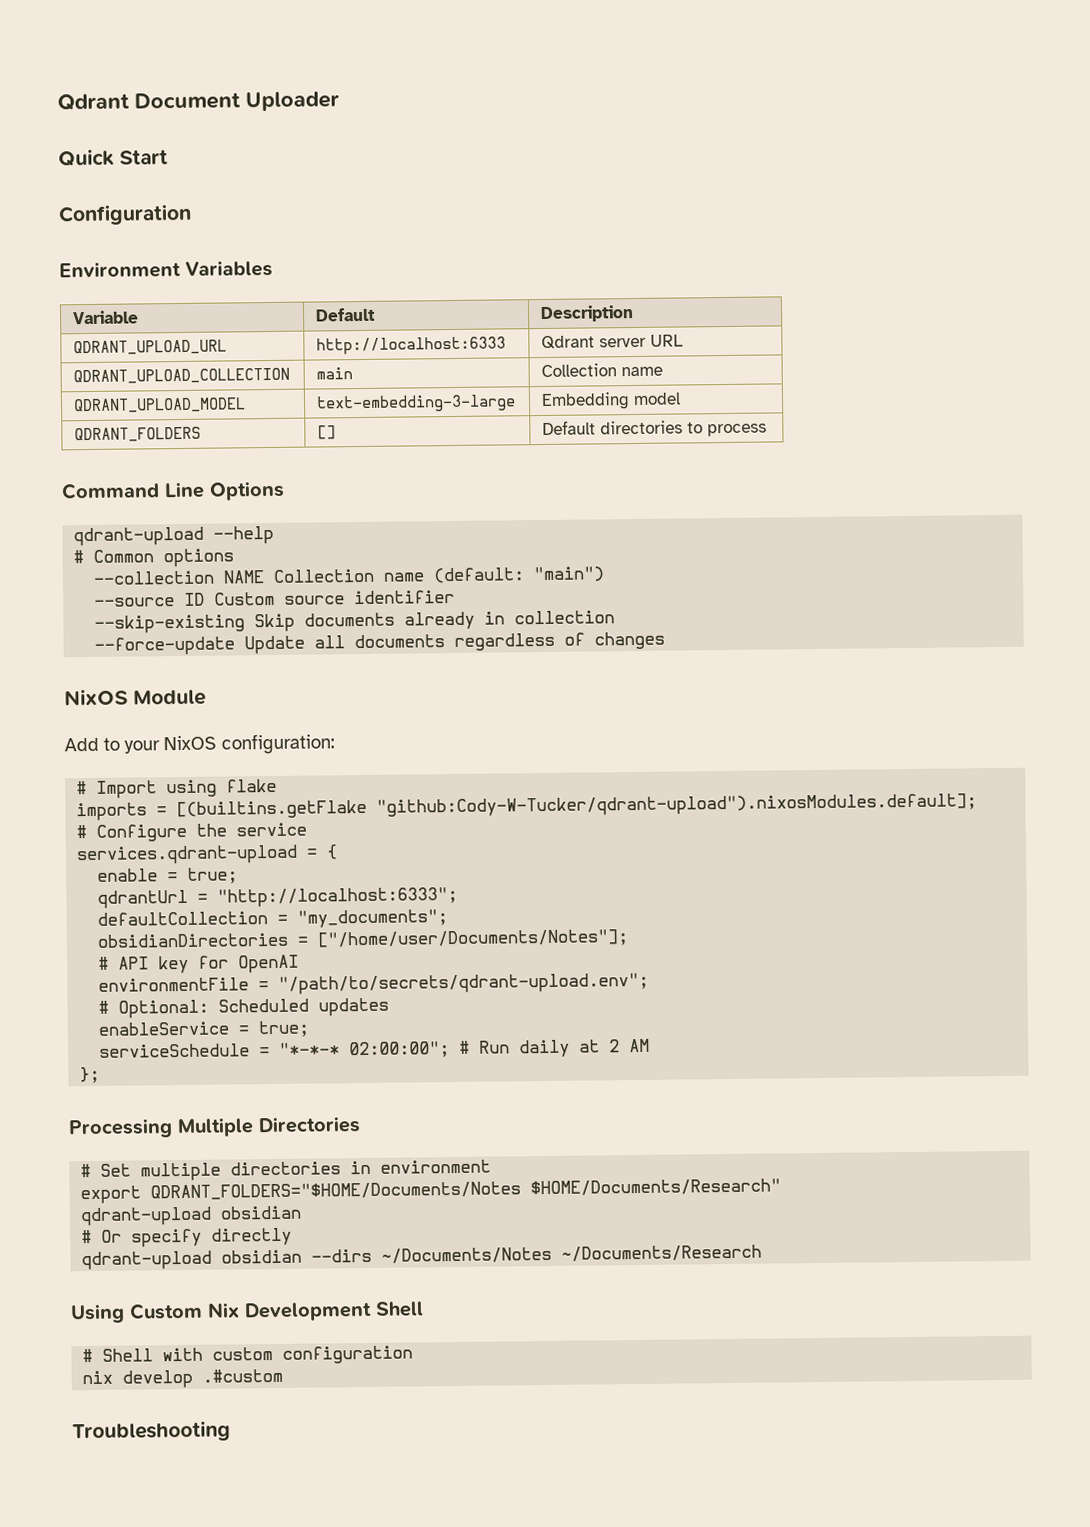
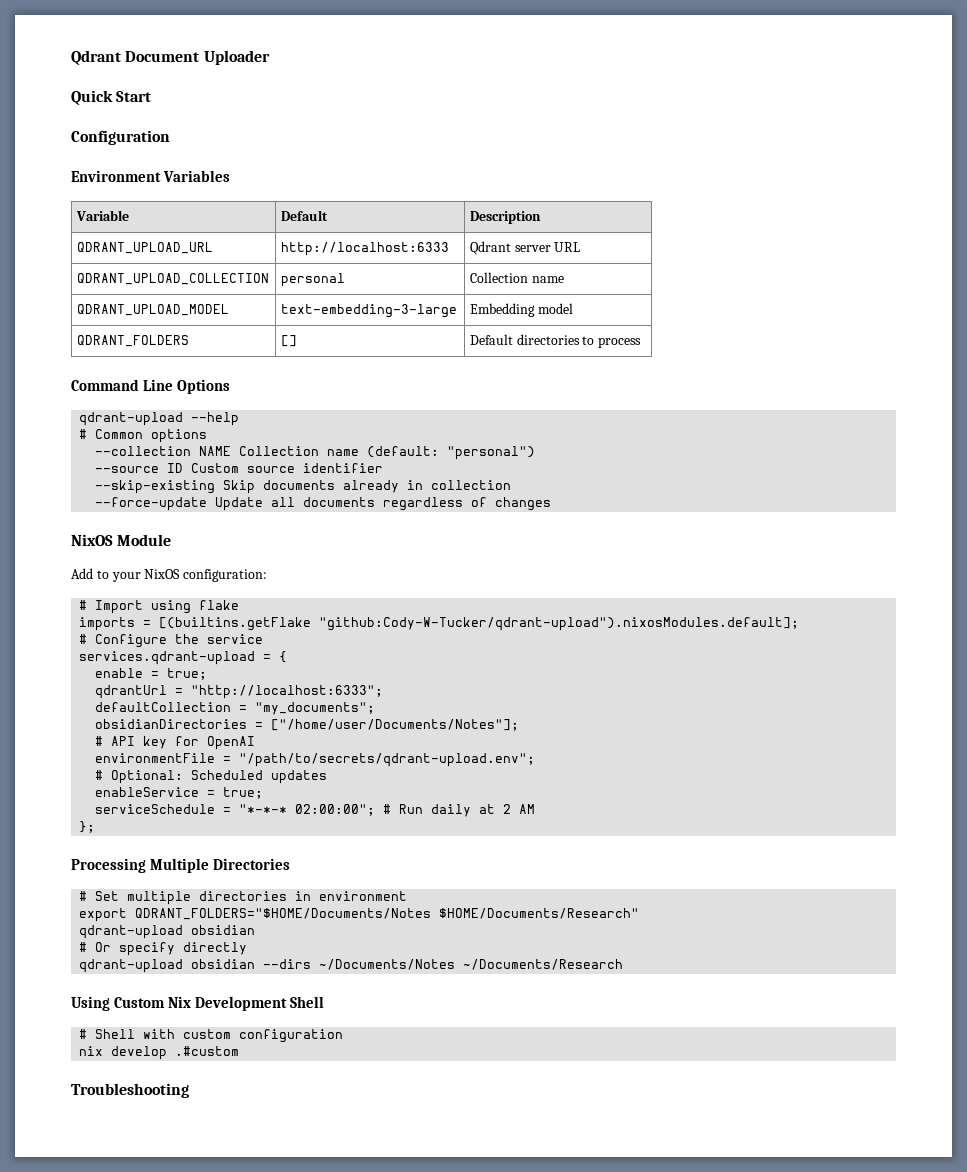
[316,367,354,380] main -> [280,273,345,287] personal
[533,566,606,583] "main") -> [447,446,536,460] "personal")

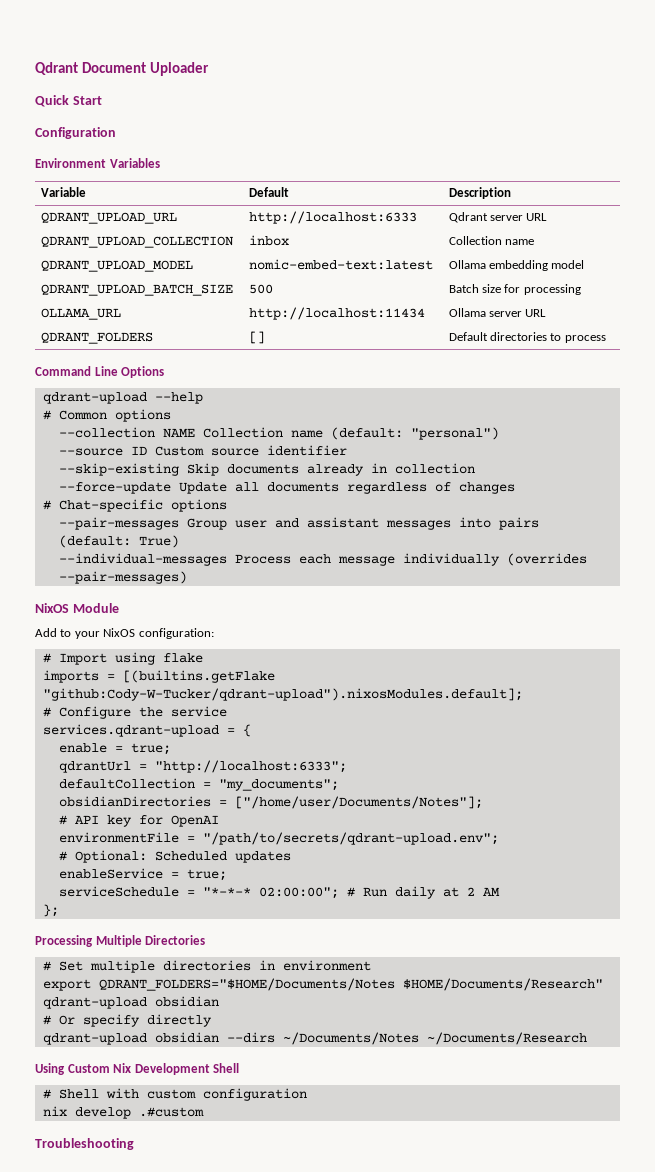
[280,273,345,287] personal -> [248,235,289,246] inbox
[280,304,457,318] [469,303,573,317] text-embedding-3-large | Embedding model -> [248,259,433,270] [448,260,585,271] [40,284,233,296] [248,284,273,294] [448,284,581,295] [40,308,121,320] [248,307,425,320] [448,308,547,317] nomic-embed-text:latest | Ollama embedding model // QDRANT_UPLOAD_BATCH_SIZE | 500 | Batch size for processing // OLLAMA_URL | http://localhost:11434 | Ollama server URL
(552, 504) none -> [42,499,227,512] [58,517,539,530] [58,535,179,548] [58,553,587,566] [58,571,187,584] // # Chat-specific options // --pair-messages Group user and assistant messages into pairs (default: True) // --individual-messages Process each message individually (overrides --pair-messages)

